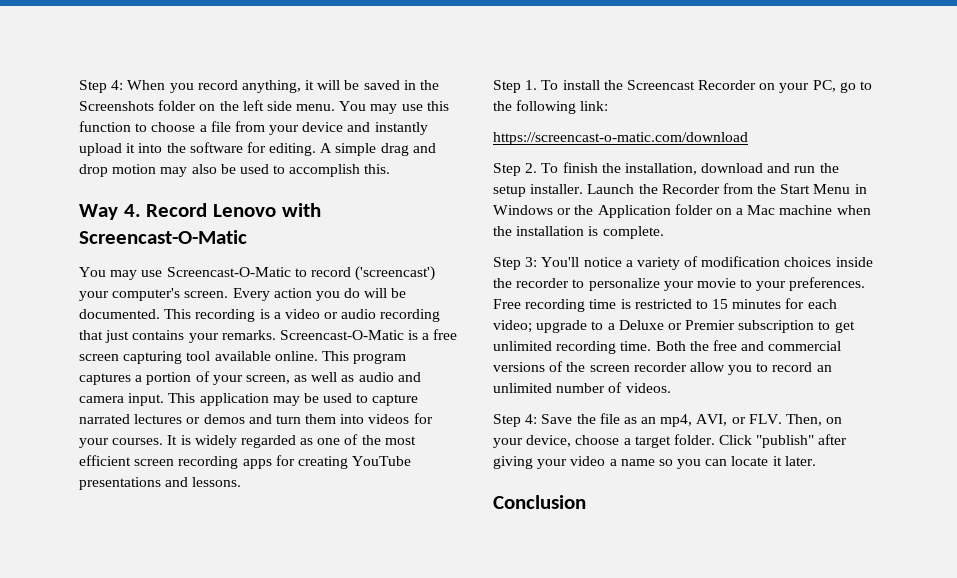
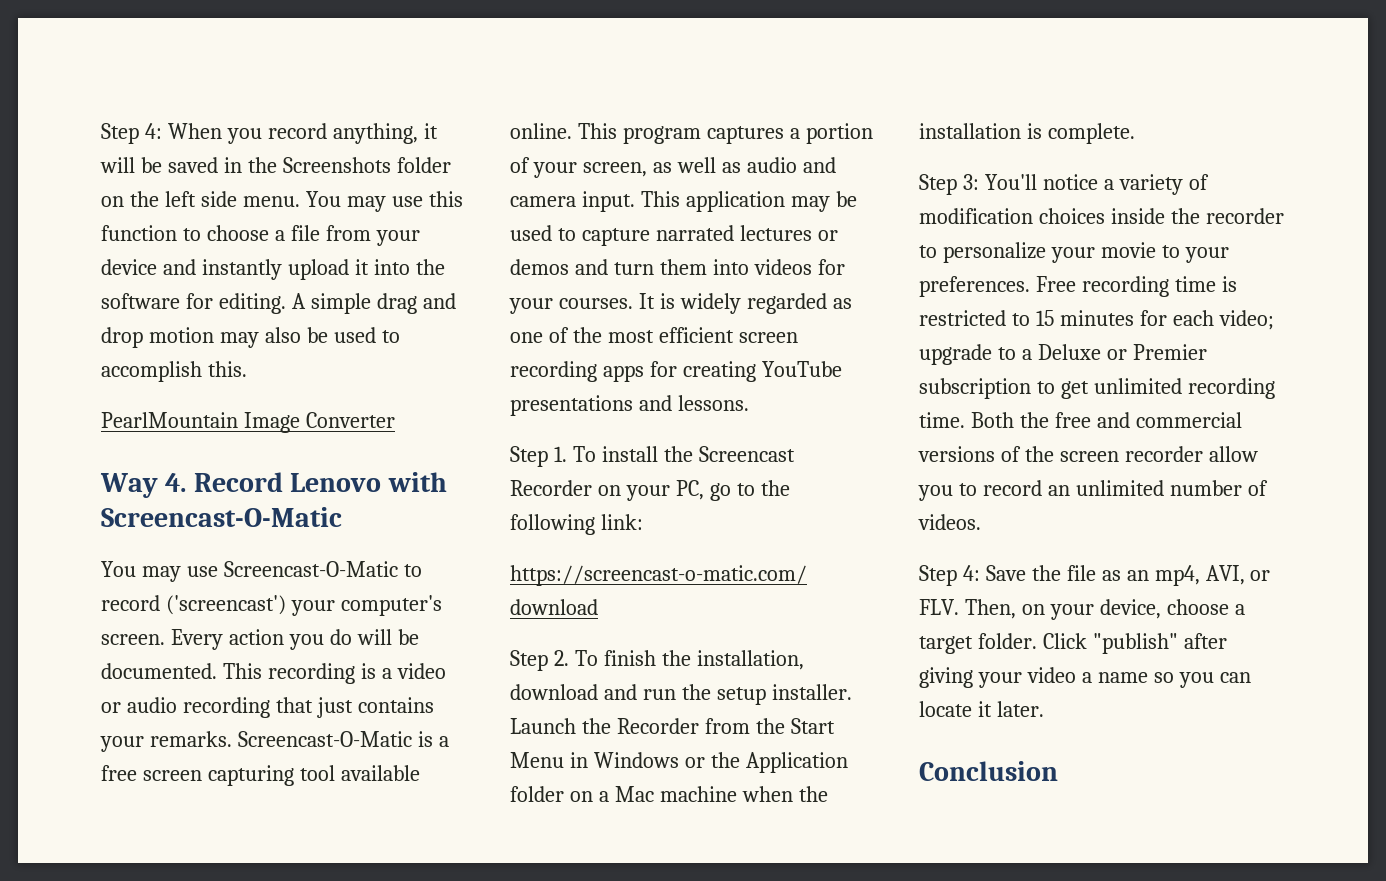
(391, 169) none -> [101,412,395,433] // PearlMountain Image Converter

